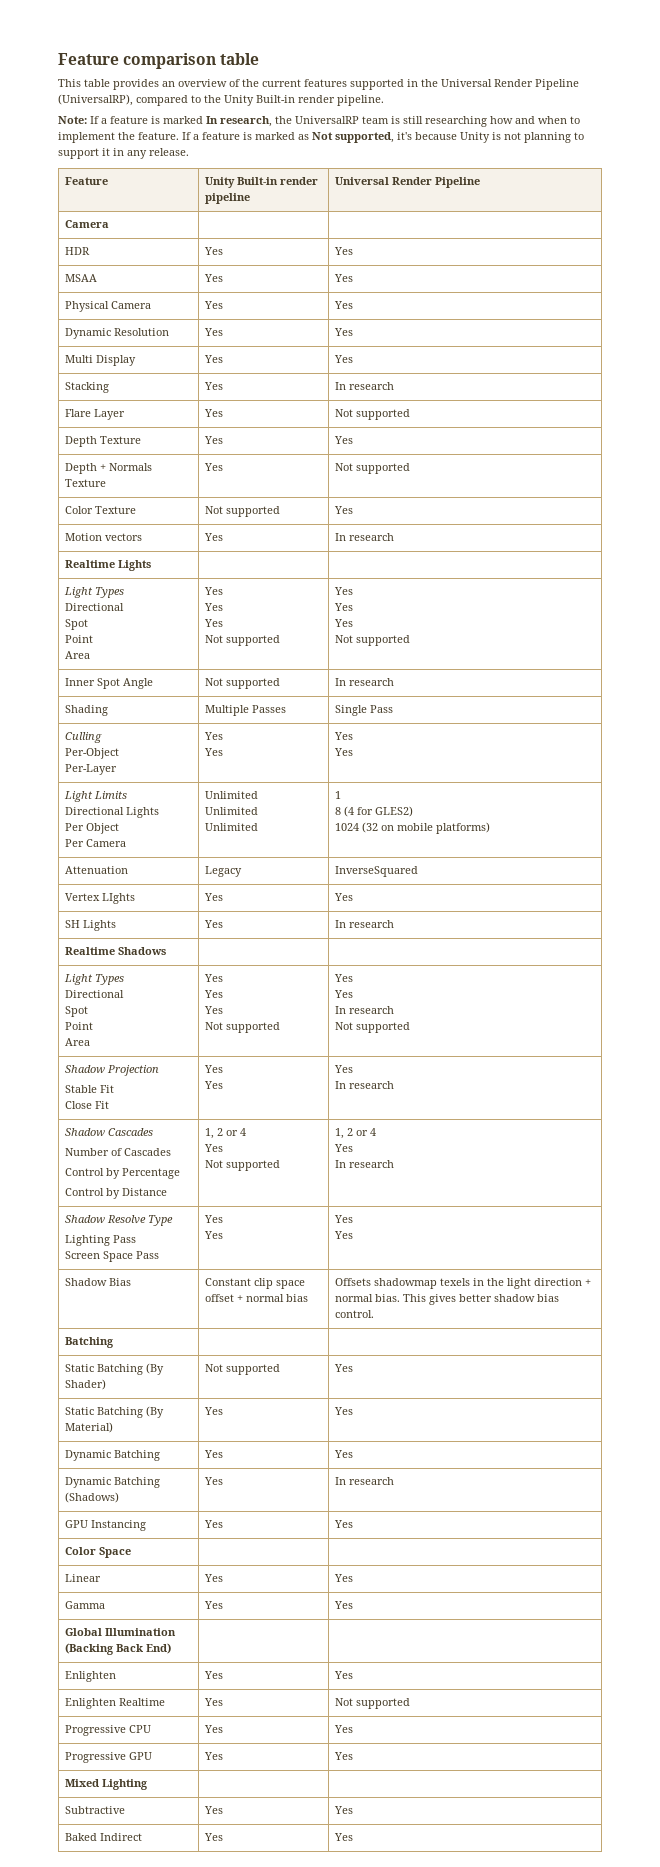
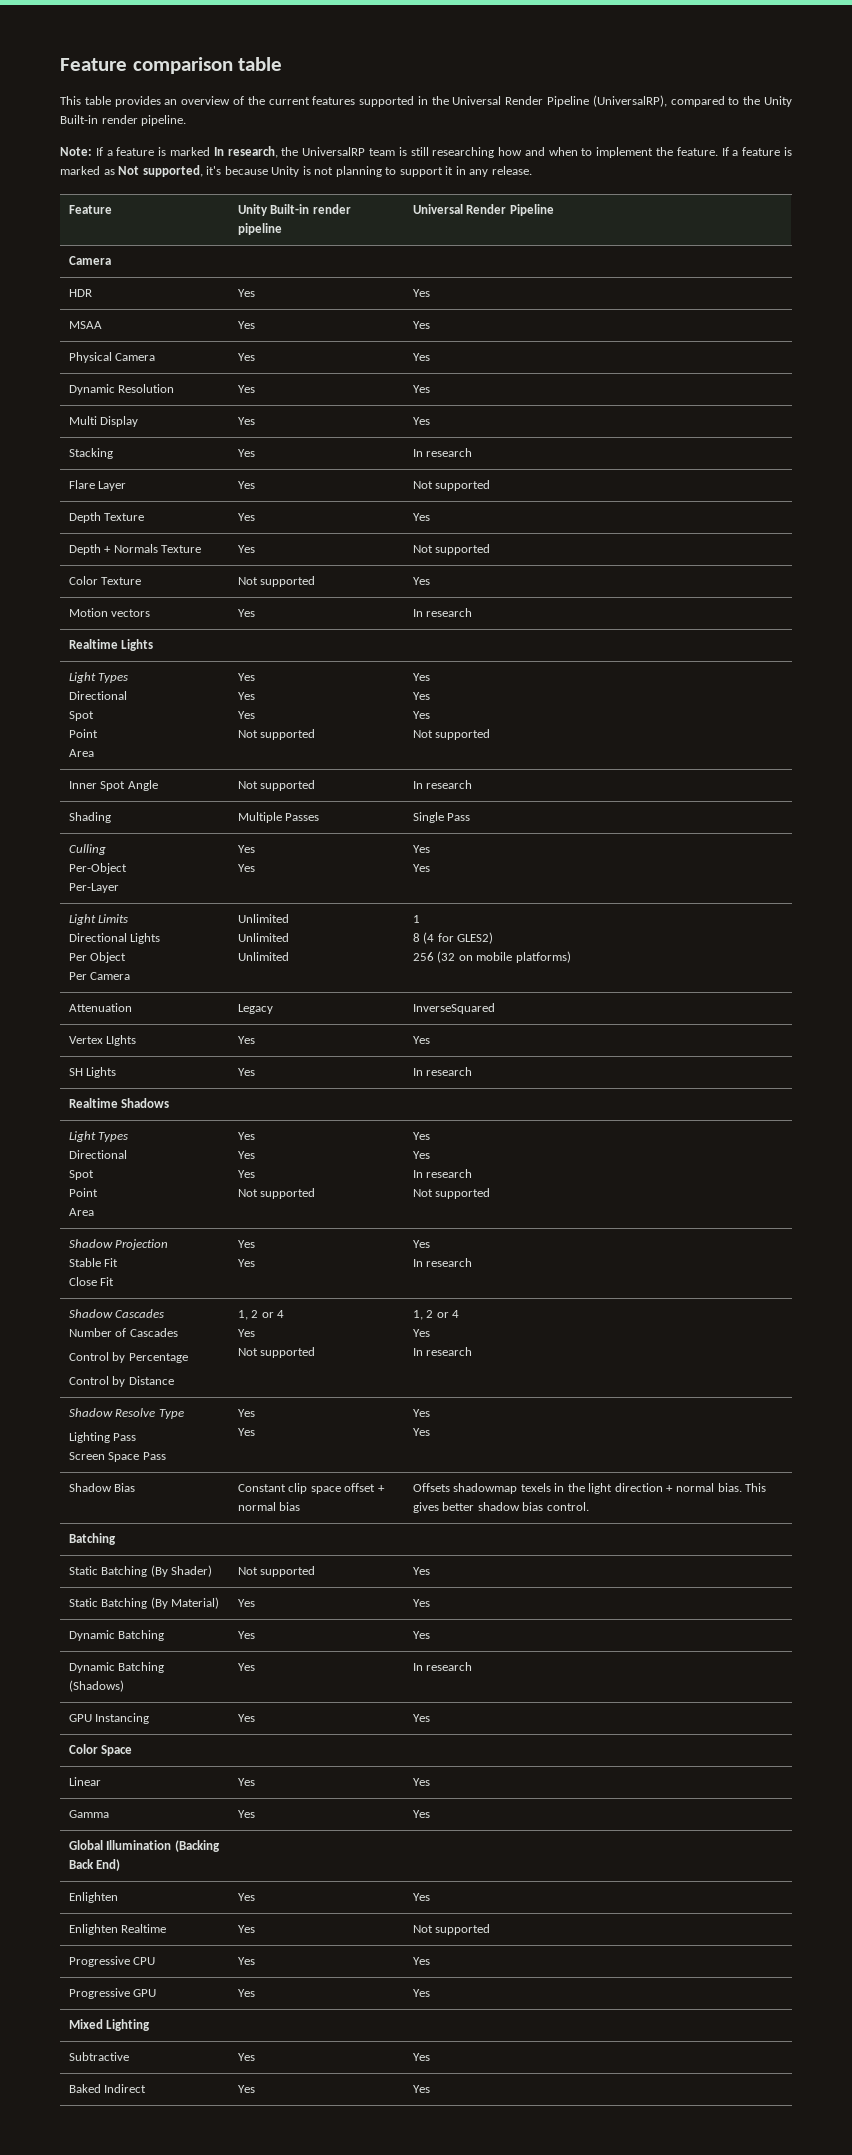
[334,823,359,831] 1024 -> [412,952,434,961] 256

